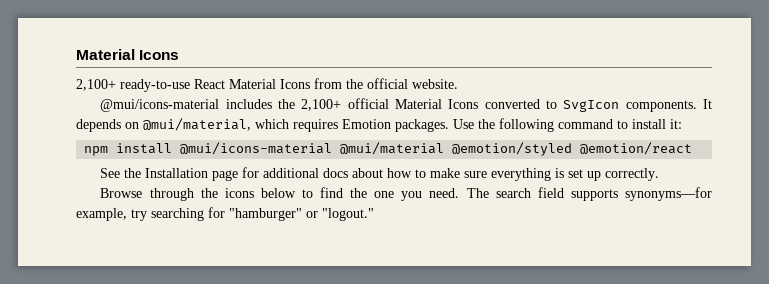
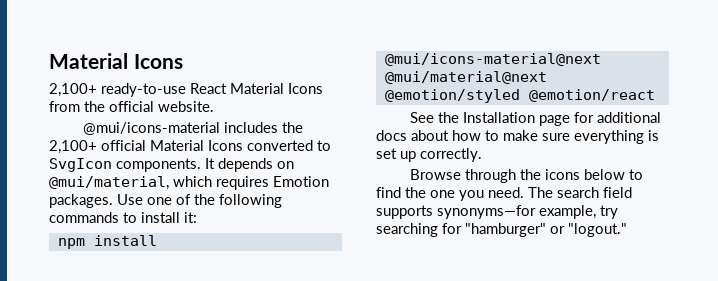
(474, 124) none -> [147,194,191,205] one of
[558,119,613,129] command -> [49,212,119,223] commands
[180,142,445,155] @mui/icons-material @mui/material -> [384,53,601,66] [384,71,547,84] @mui/icons-material@next @mui/material@next

